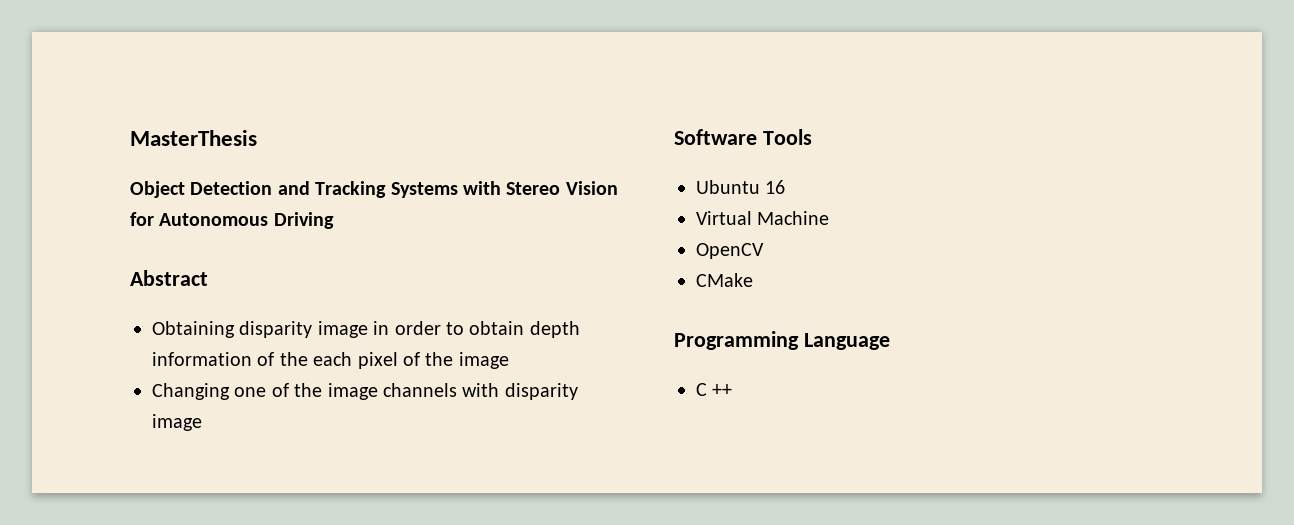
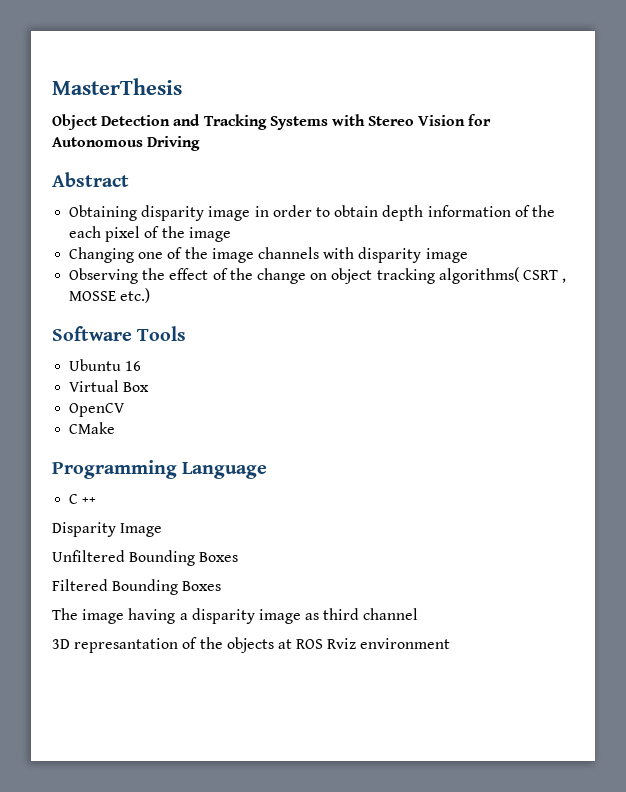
(202, 422) none -> [69,267,567,284] [69,288,151,303] // Observing the effect of the change on object tracking algorithms( CSRT , MOSSE etc.)
[757,211,830,225] Machine -> [123,382,150,392] Box
(733, 390) none -> [52,522,163,537] [52,550,239,566] [52,579,222,595] [52,608,419,624] [52,637,451,653] // Disparity Image // Unfiltered Bounding Boxes // Filtered Bounding Boxes // The image having a disparity image as third channel // 3D represantation of the objects at ROS Rviz environment

